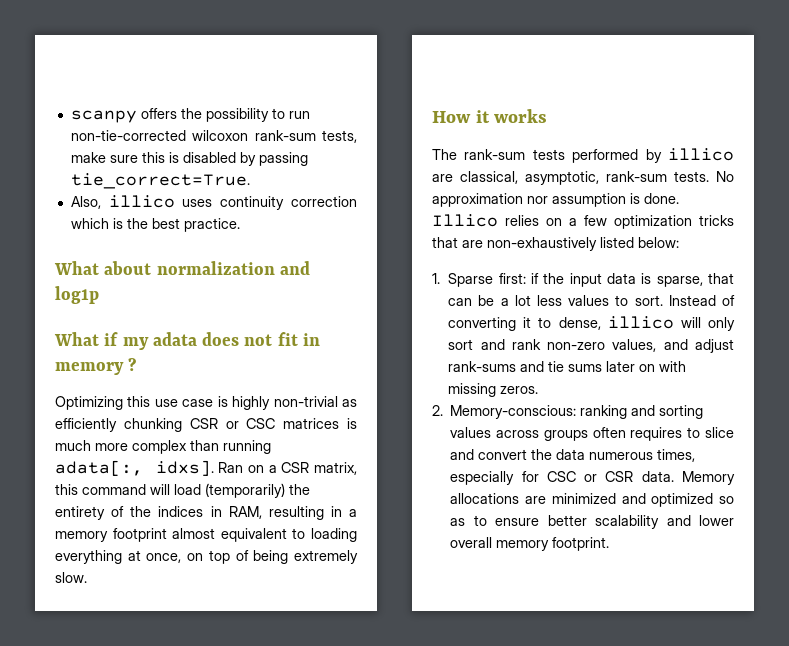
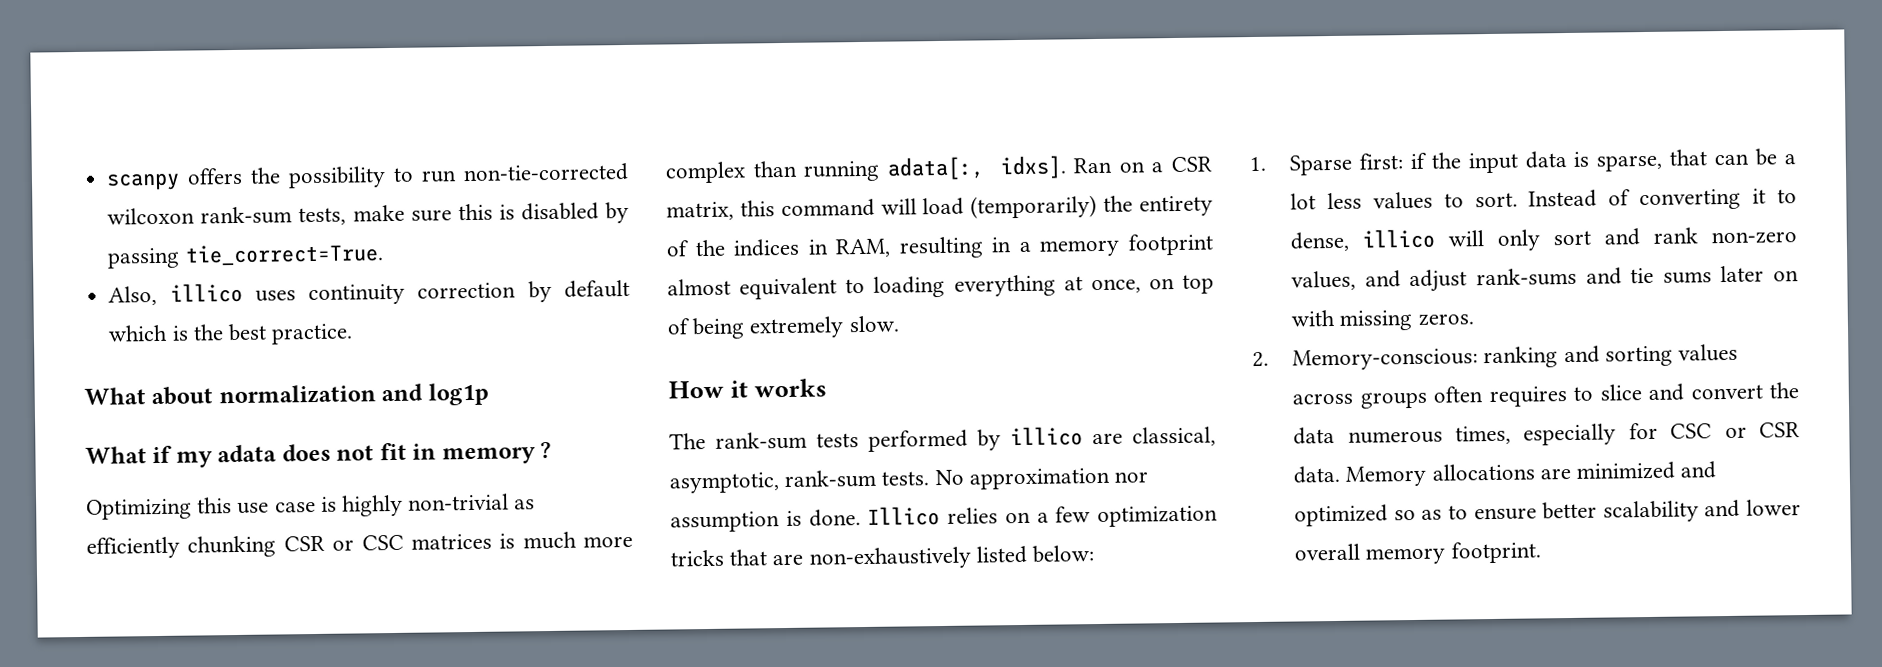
(357, 201) none -> [527,279,630,303] by default

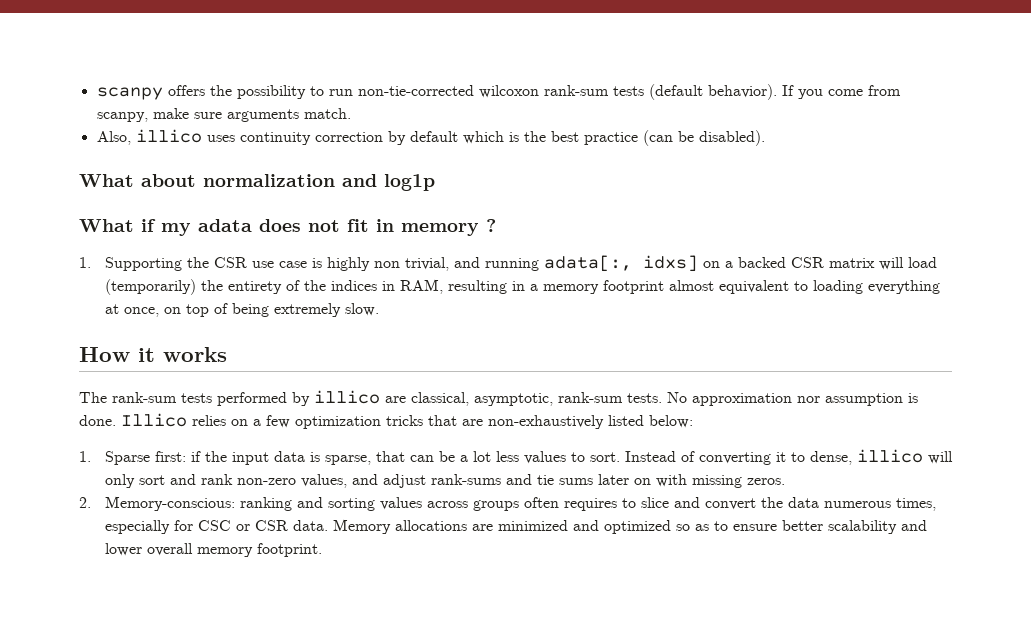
[298,201,629,226] [107,243,384,269] tests, make sure this is disabled by passing tie_correct=True. -> [612,84,901,100] [96,108,351,122] tests (default behavior). If you come from scanpy, make sure arguments match.
[271,323,354,345] practice. -> [583,130,765,146] practice (can be disabled).
[86,493,536,520] [86,531,633,559] [665,155,1212,184] [666,198,875,221] Optimizing this use case is highly non-trivial as efficiently chunking CSR or CSC matrices is much more complex than running adata[:, idxs]. Ran on a CSR matrix, this command -> [79,255,875,272] 1. Supporting the CSR use case is highly non trivial, and running adata[:, idxs] on a backed CSR matrix

